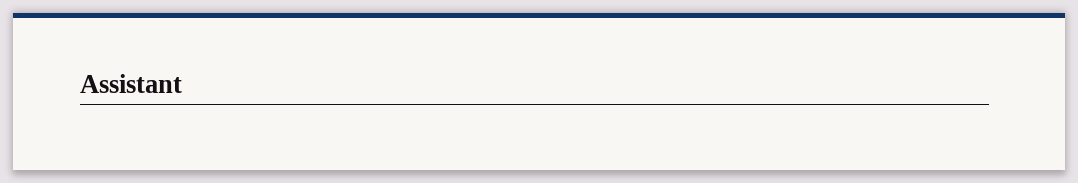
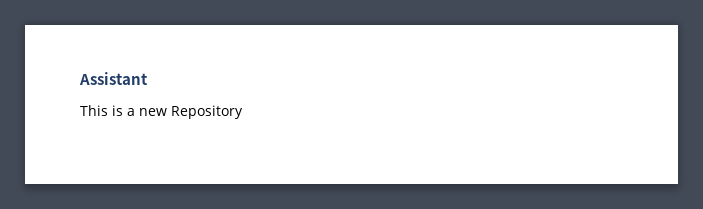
(182, 83) none -> [80,105,243,119] // This is a new Repository

